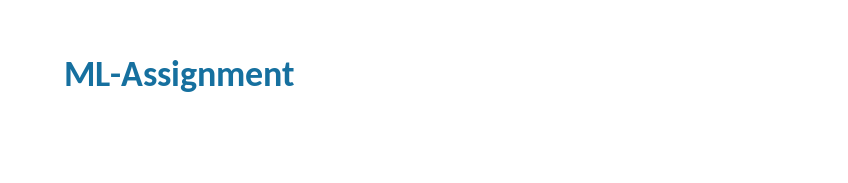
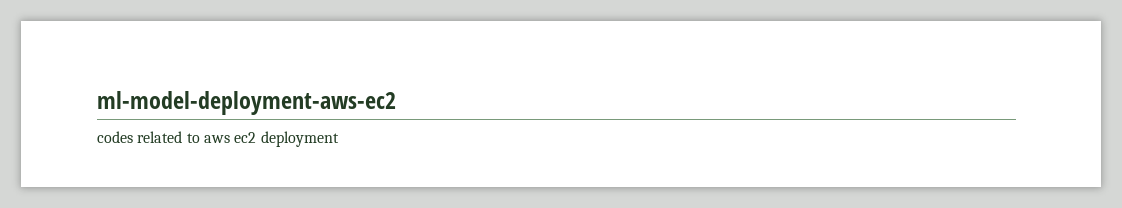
[64,60,294,92] ML-Assignment -> [97,91,396,115] [97,131,339,147] ml-model-deployment-aws-ec2 // codes related to aws ec2 deployment

